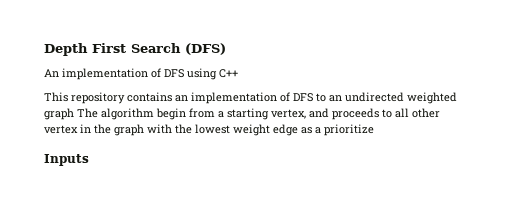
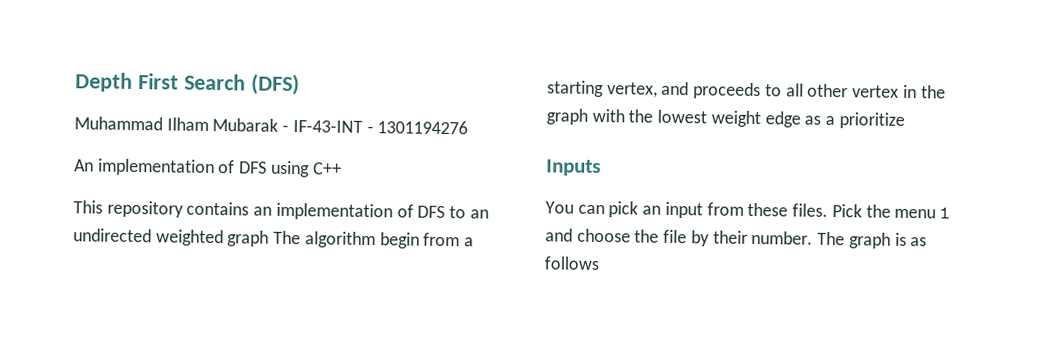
(226, 49) none -> [74,116,469,135] // Muhammad Ilham Mubarak - IF-43-INT - 1301194276
(89, 160) none -> [545,201,950,219] [545,228,928,249] [544,256,600,271] // You can pick an input from these files. Pick the menu 1 and choose the file by their number. The graph is as follows

